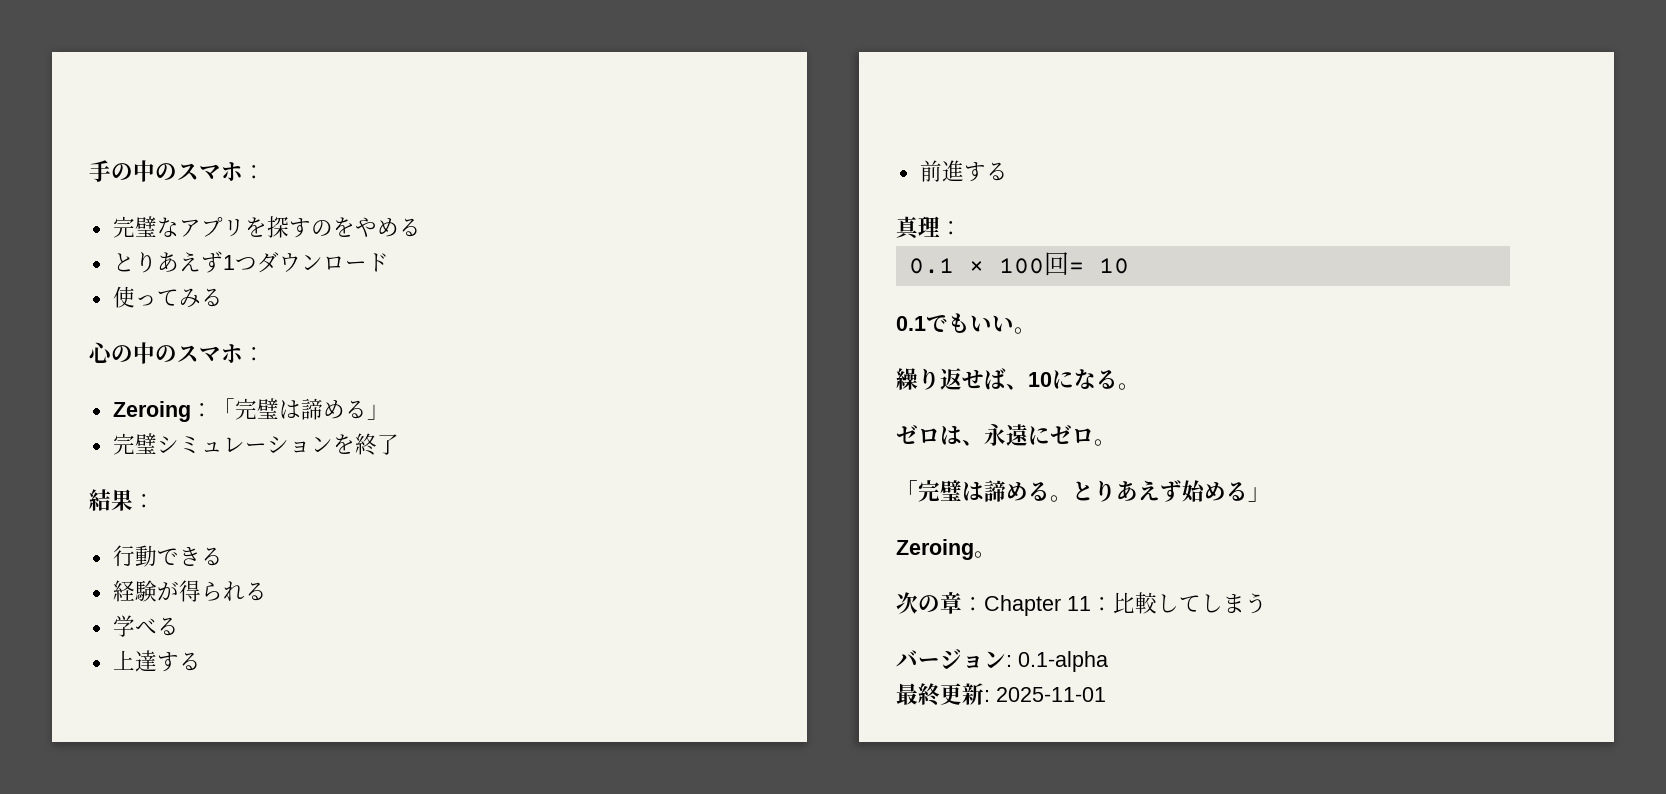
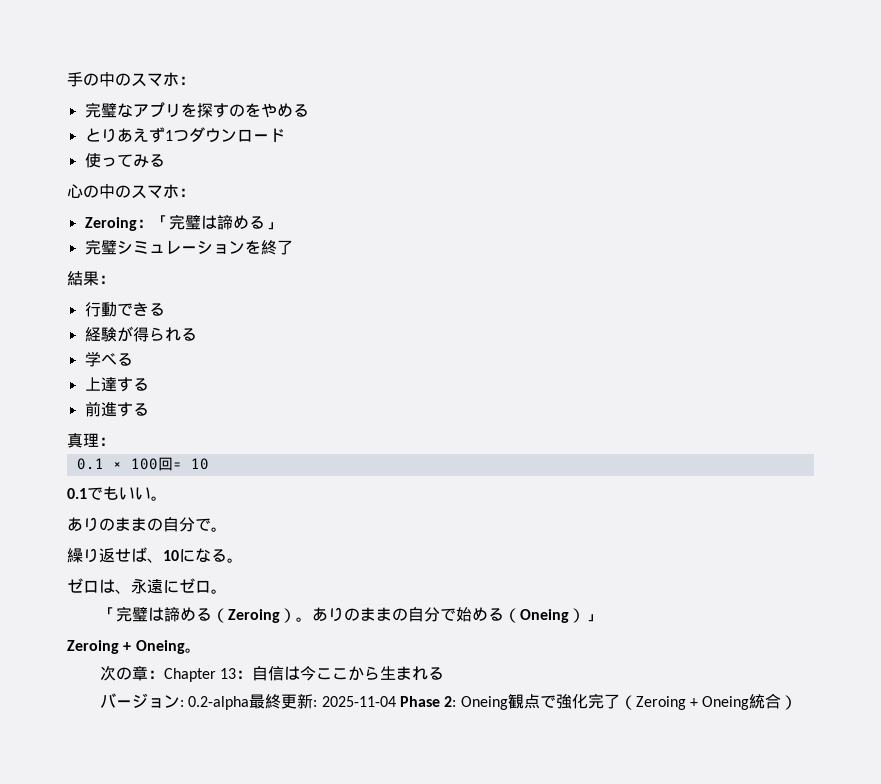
(1036, 330) none -> [67,517,227,532] // ありのままの自分で。
[1050,480,1248,502] 。とりあえず始める -> [212,607,586,623] （Zeroing）。ありのままの自分で始める（Oneing）
(974, 549) none -> [123,640,185,654] + Oneing
[1067,592,1267,614] 11：比較してしまう -> [220,666,445,681] 13：自信は今ここから生まれる
[1018,651,1108,672] 0.1-alpha // -> [188,696,250,710] 0.2-alpha
[996,687,1106,702] 2025-11-01 -> [321,693,798,710] 2025-11-04 Phase 2: Oneing観点で強化完了（Zeroing + Oneing統合）

